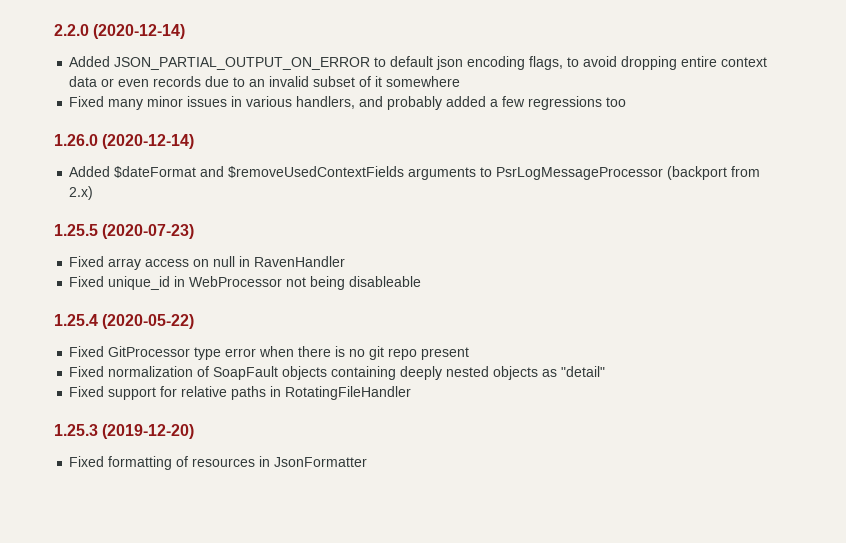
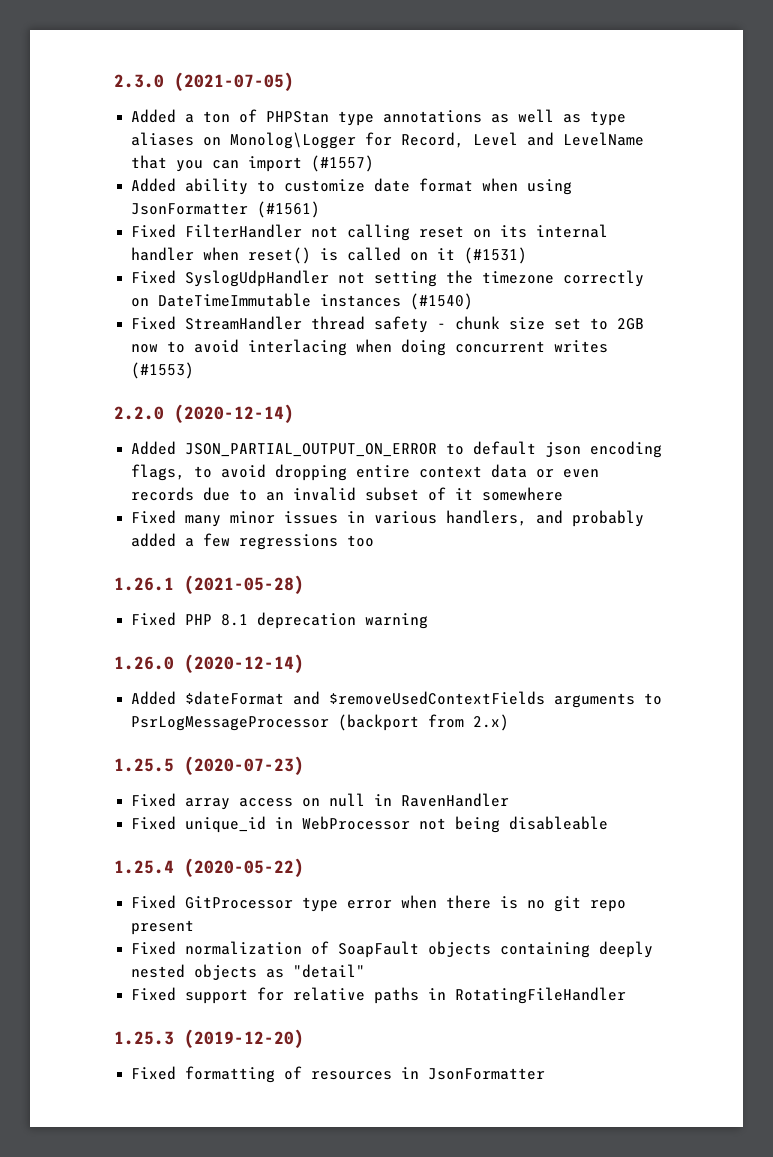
(54, 30) none -> [114,72,294,91] [131,109,627,126] [131,132,645,149] [131,155,375,172] [131,178,573,195] [131,201,321,218] [131,224,609,241] [131,247,528,264] [131,270,645,287] [131,293,474,310] [131,316,645,333] [131,339,609,356] [131,362,195,379] 2.3.0 (2021-07-05) // Added a ton of PHPStan type annotations as well as type aliases on Monolog\Logger for Record, Level and LevelName that you can import (#1557) // Added ability to customize date format when using JsonFormatter (#1561) // Fixed FilterHandler not calling reset on its internal handler when reset() is called on it (#1531) // Fixed SyslogUdpHandler not setting the timezone correctly on DateTimeImmutable instances (#1540) // Fixed StreamHandler thread safety - chunk size set to 2GB now to avoid interlacing when doing concurrent writes (#1553) //
(627, 102) none -> [114,575,304,594] [131,612,429,629] // 1.26.1 (2021-05-28) // Fixed PHP 8.1 deprecation warning

